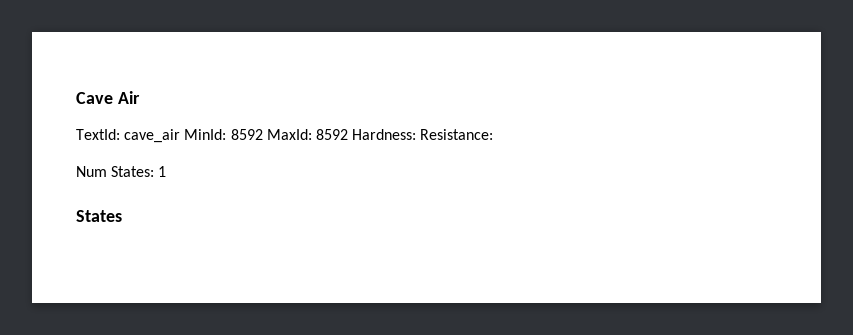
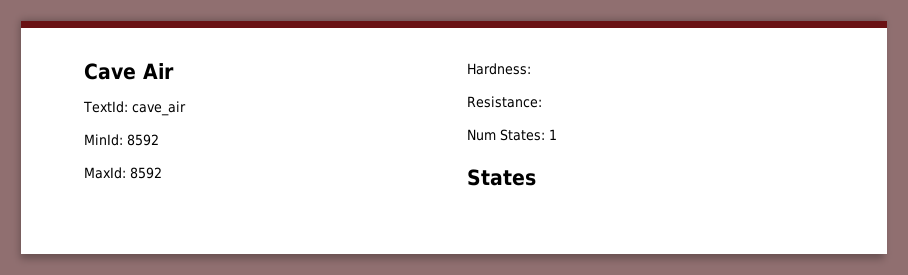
(181, 136) none -> (186, 108) //
(263, 134) none -> (159, 140) //
(348, 134) none -> (162, 173) //
(417, 134) none -> (531, 69) //

